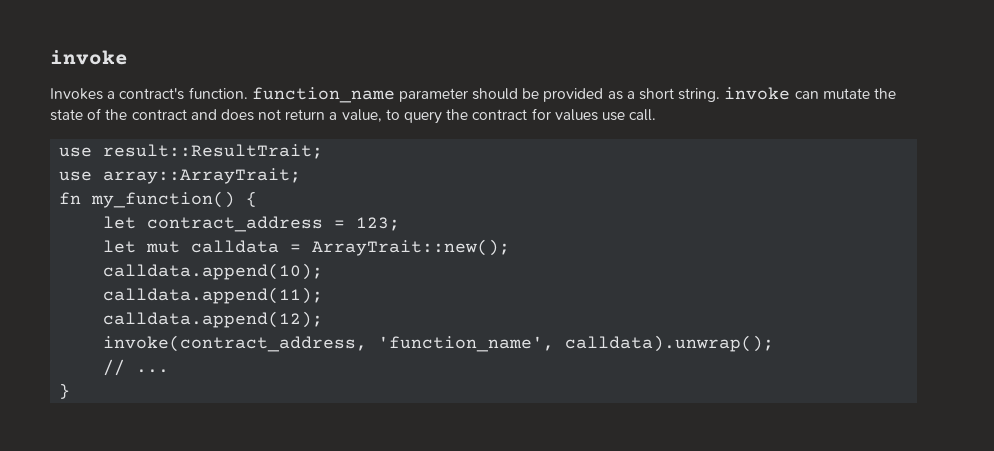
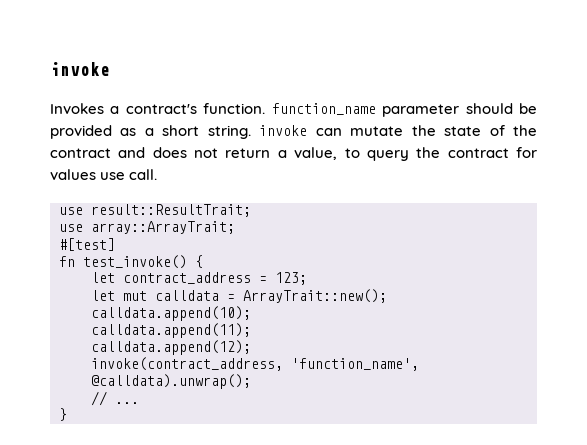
(302, 176) none -> [59,238,115,251] // #[test]
[91,191,236,208] my_function() -> [83,255,187,269] test_invoke()
[565,335,775,352] calldata).unwrap(); -> [91,374,251,389] @calldata).unwrap();

